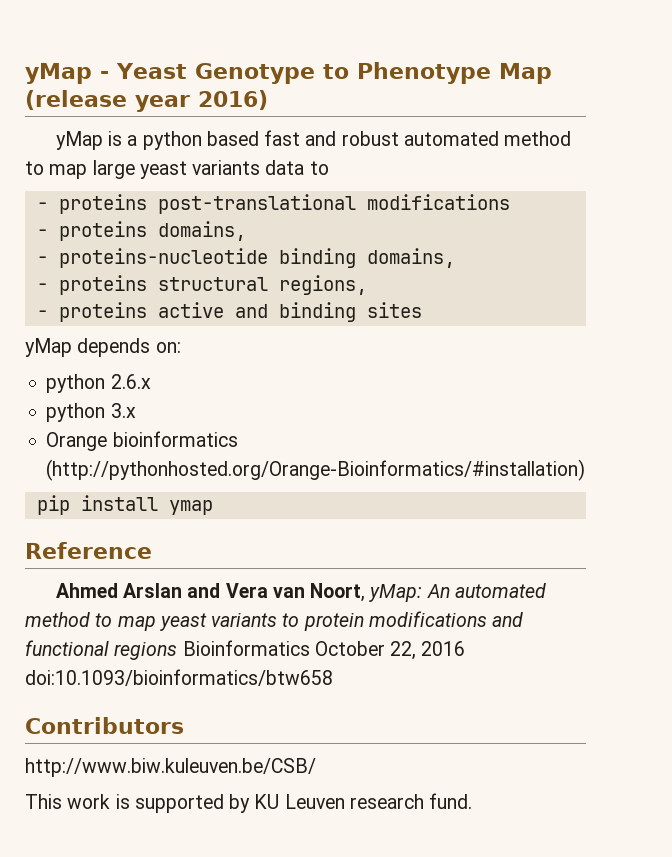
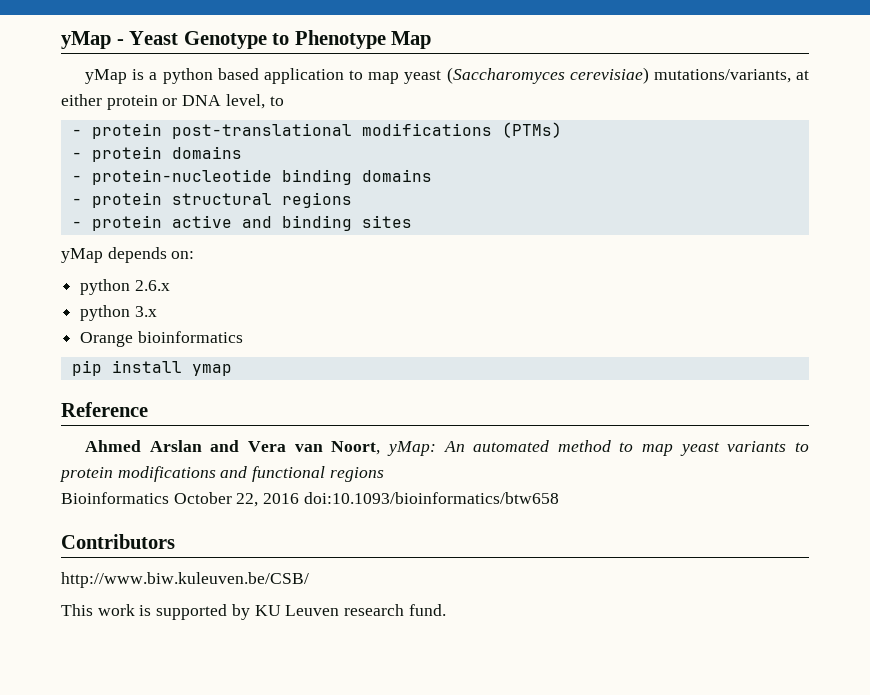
[25,90,268,112] (release year 2016) -> (432, 40) none
[264,130,572,146] [25,160,305,179] fast and robust automated method to map large yeast variants data -> [263,67,809,84] [61,94,265,110] application to map yeast (Saccharomyces cerevisiae) mutations/variants, at either protein or DNA level,
[58,194,147,214] proteins -> [91,123,162,139] protein
[36,221,246,241] [36,248,455,268] [36,275,367,295] [36,302,147,322] // - proteins domains, // - proteins-nucleotide binding domains, // - proteins structural regions, // - proteins -> [501,122,562,138] [71,146,242,162] [71,169,432,185] [71,192,352,208] [71,215,162,231] (PTMs) // - protein domains // - protein-nucleotide binding domains // - protein structural regions // - protein
[46,459,586,481] (http://pythonhosted.org/Orange-Bioinformatics/#installation) -> (243, 337) none
(178, 651) none -> (384, 474) //

